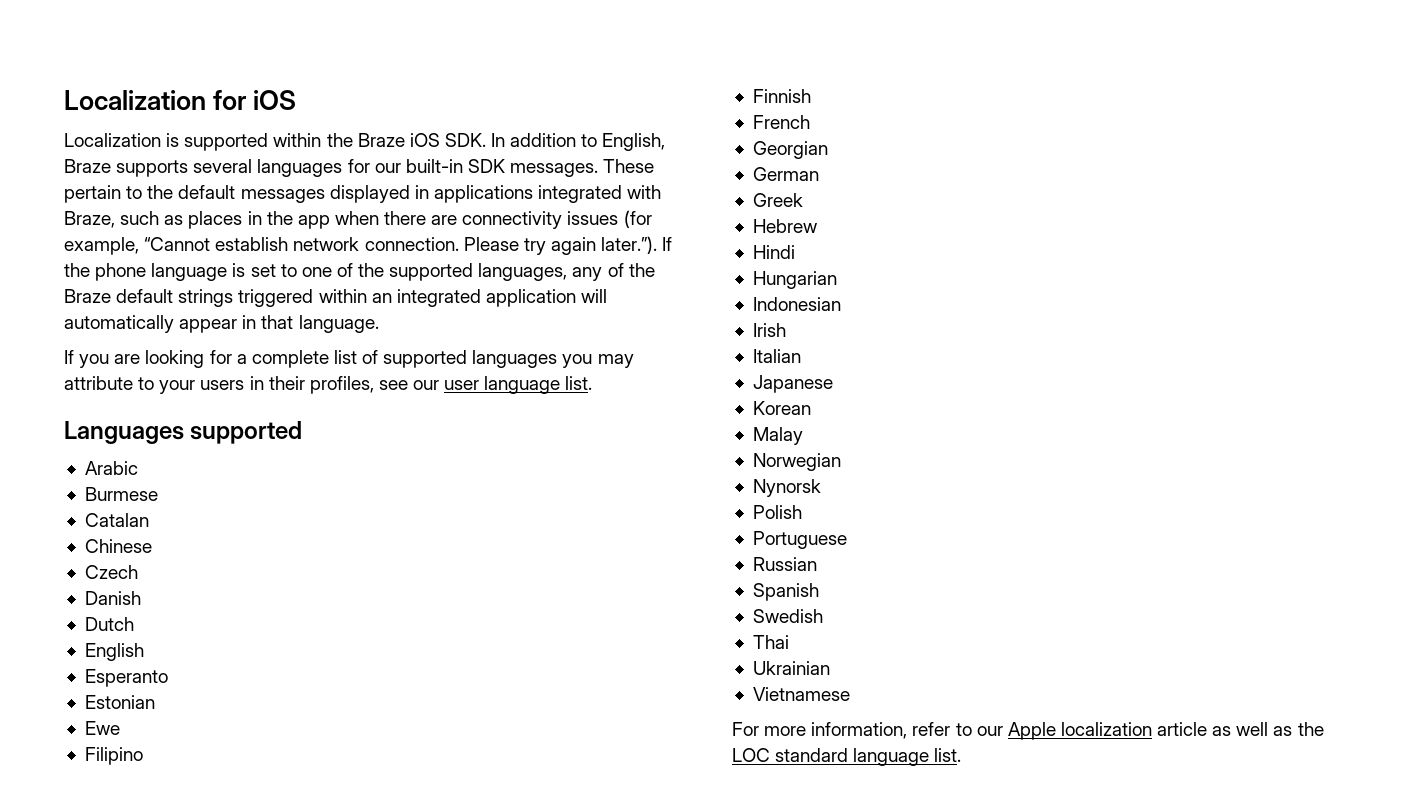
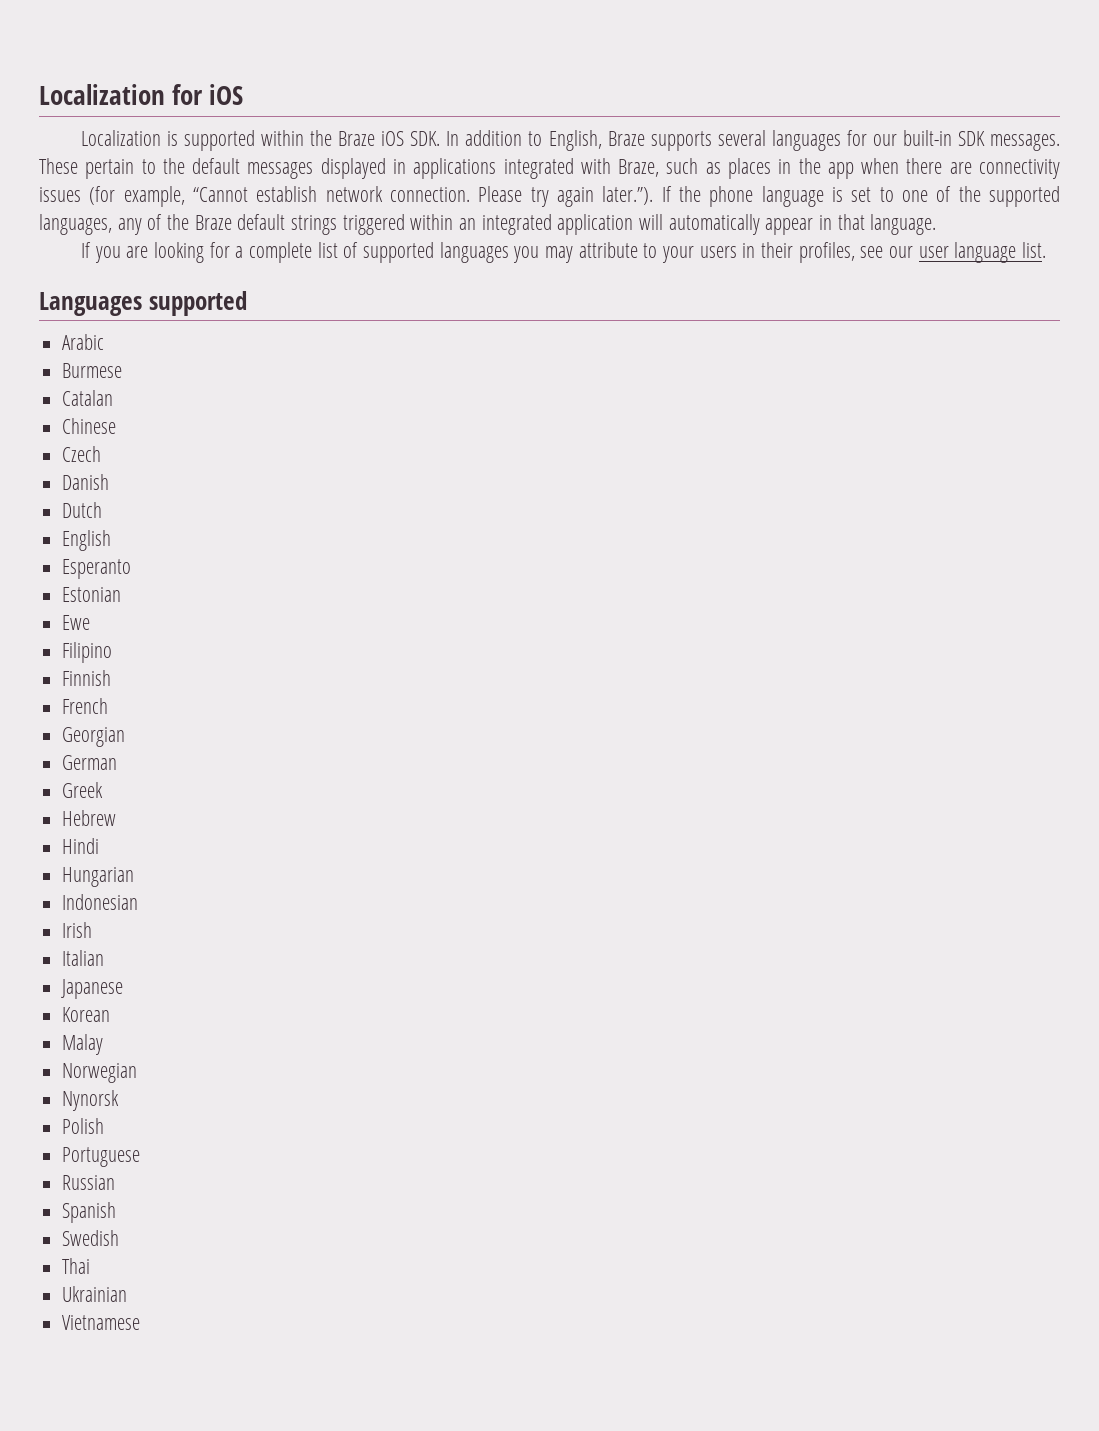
[732,722,1324,740] [732,748,962,766] // For more information, refer to our Apple localization article as well as the LOC standard language list. -> (141, 1322) none

